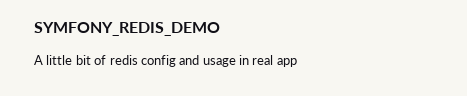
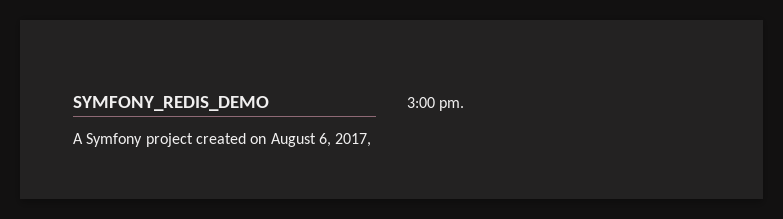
[46,55,297,67] little bit of redis config and usage in real app -> [86,133,372,147] [407,97,465,111] Symfony project created on August 6, 2017, 3:00 pm.

